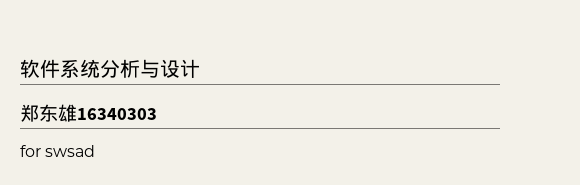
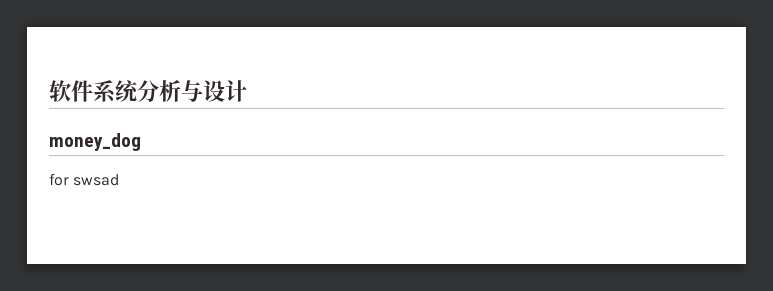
[20,104,157,122] 郑东雄16340303 -> [49,133,141,151] money_dog

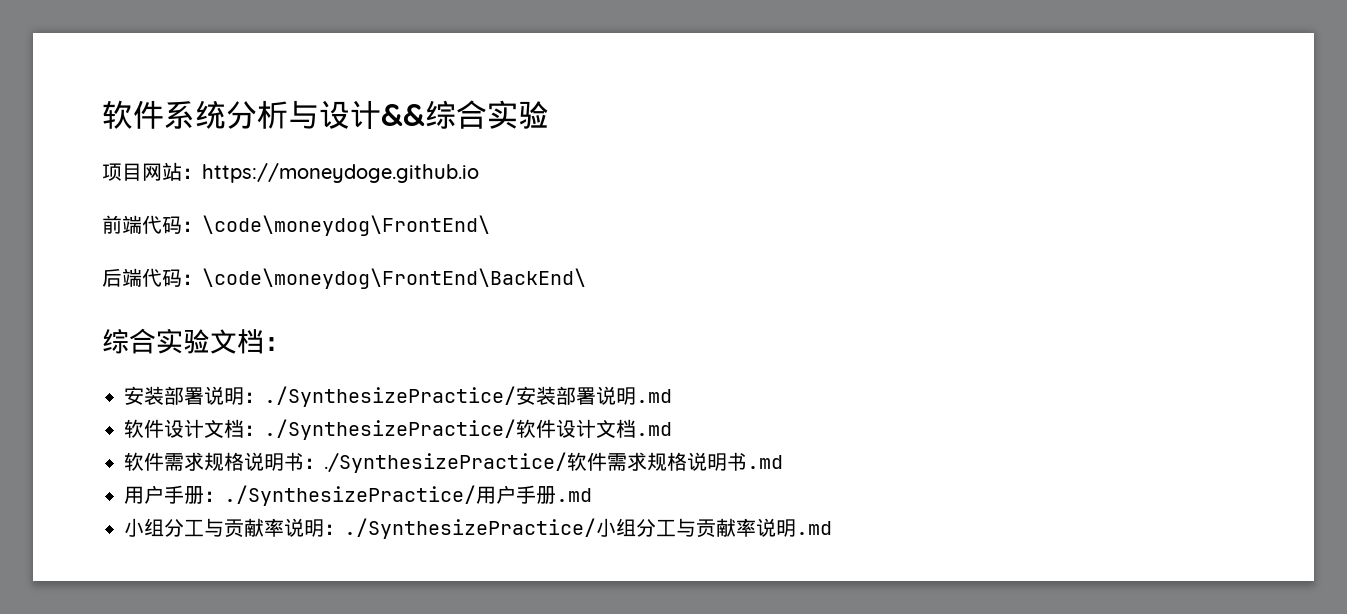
[49,133,141,151] [49,173,120,186] // money_dog // for swsad -> [381,100,549,129] [102,162,479,183] [102,215,490,236] [102,268,586,289] [102,328,291,354] [124,386,672,407] [124,419,672,440] [124,452,783,473] [124,485,592,506] [124,518,832,539] &&综合实验 // 项目网站：https://moneydoge.github.io // 前端代码：\code\moneydog\FrontEnd\ // 后端代码：\code\moneydog\FrontEnd\BackEnd\ // 综合实验文档： // 安装部署说明：./SynthesizePractice/安装部署说明.md // 软件设计文档：./SynthesizePractice/软件设计文档.md // 软件需求规格说明书：./SynthesizePractice/软件需求规格说明书.md // 用户手册：./SynthesizePractice/用户手册.md // 小组分工与贡献率说明：./SynthesizePractice/小组分工与贡献率说明.md

